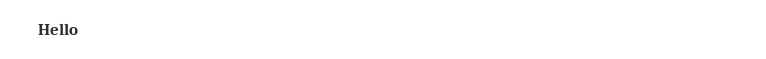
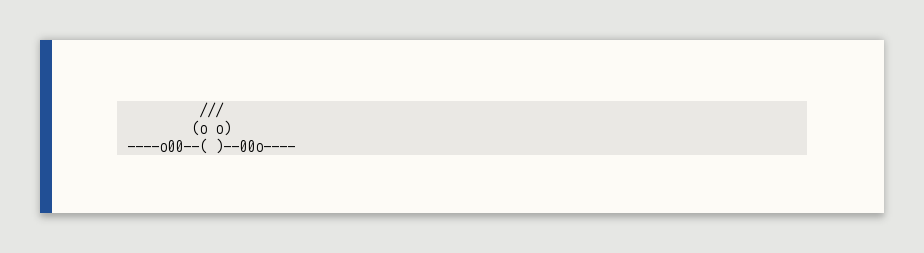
[38,23,78,35] Hello -> [198,102,224,118] [190,120,231,136] [126,138,295,154] /// // (o o) // ----o00--( )--00o----

